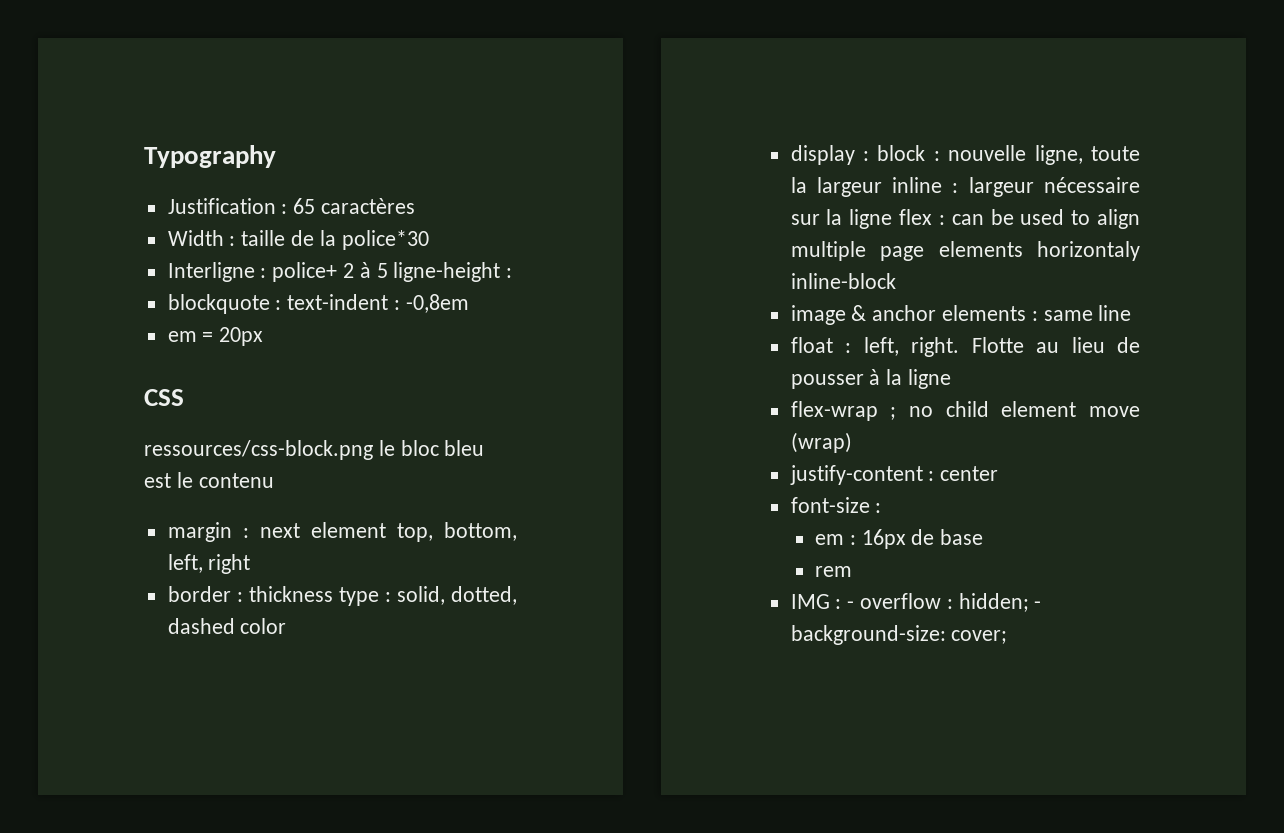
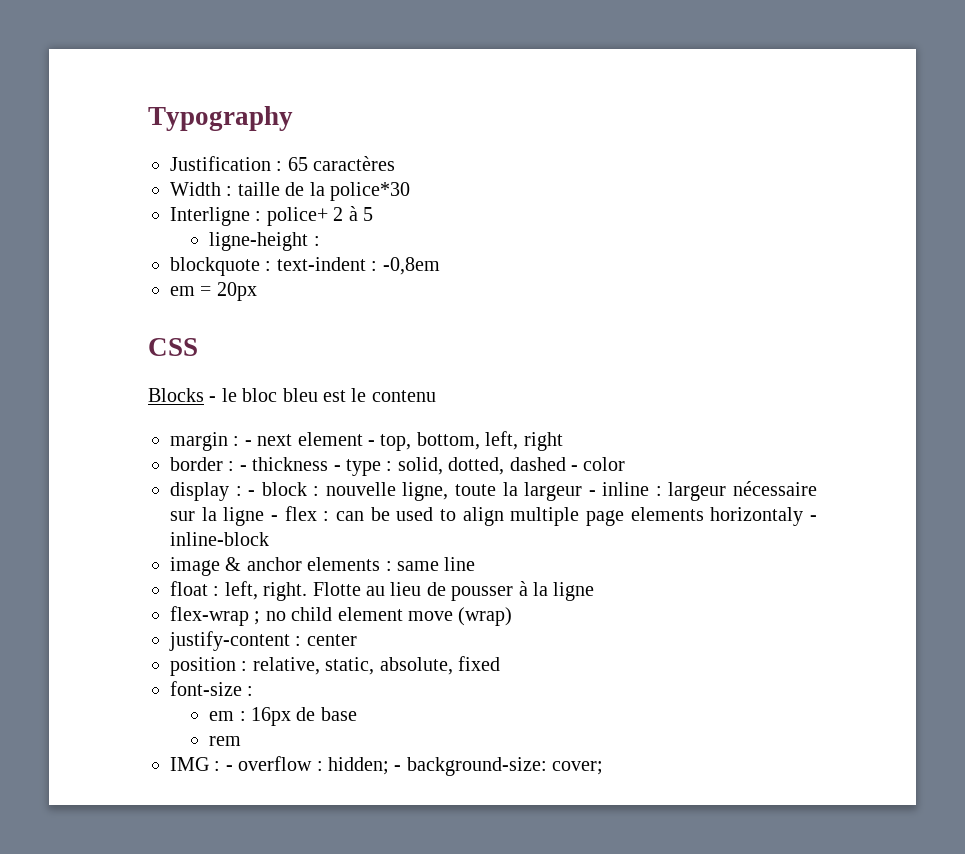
(388, 270) none -> (373, 214) //
[144,440,373,460] ressources/css-block.png -> [148,388,217,402] Blocks -
(249, 533) none -> [244,440,252,446] -
(386, 530) none -> [368,440,375,446] -
[248,586,333,602] thickness -> [239,457,341,471] - thickness -
(235, 626) none -> [571,465,578,471] -
(870, 156) none -> [248,490,256,496] -
(882, 187) none -> [588,490,596,496] -
(893, 219) none -> [271,515,278,521] -
(1140, 251) none -> [810,515,817,521] -
(999, 473) none -> [170,656,500,676] // position : relative, static, absolute, fixed

